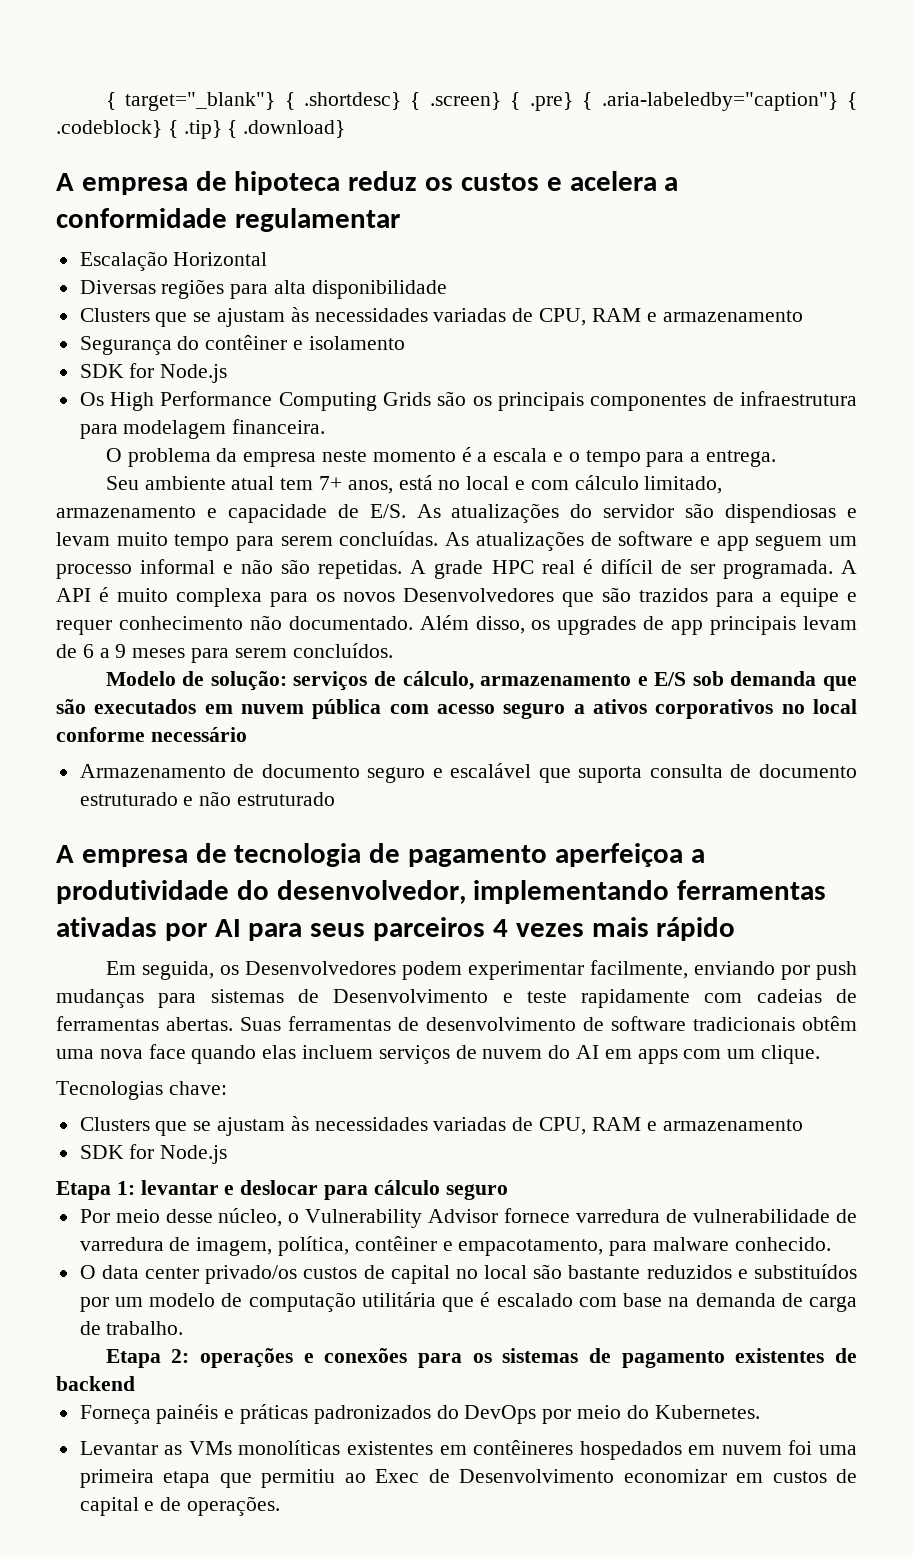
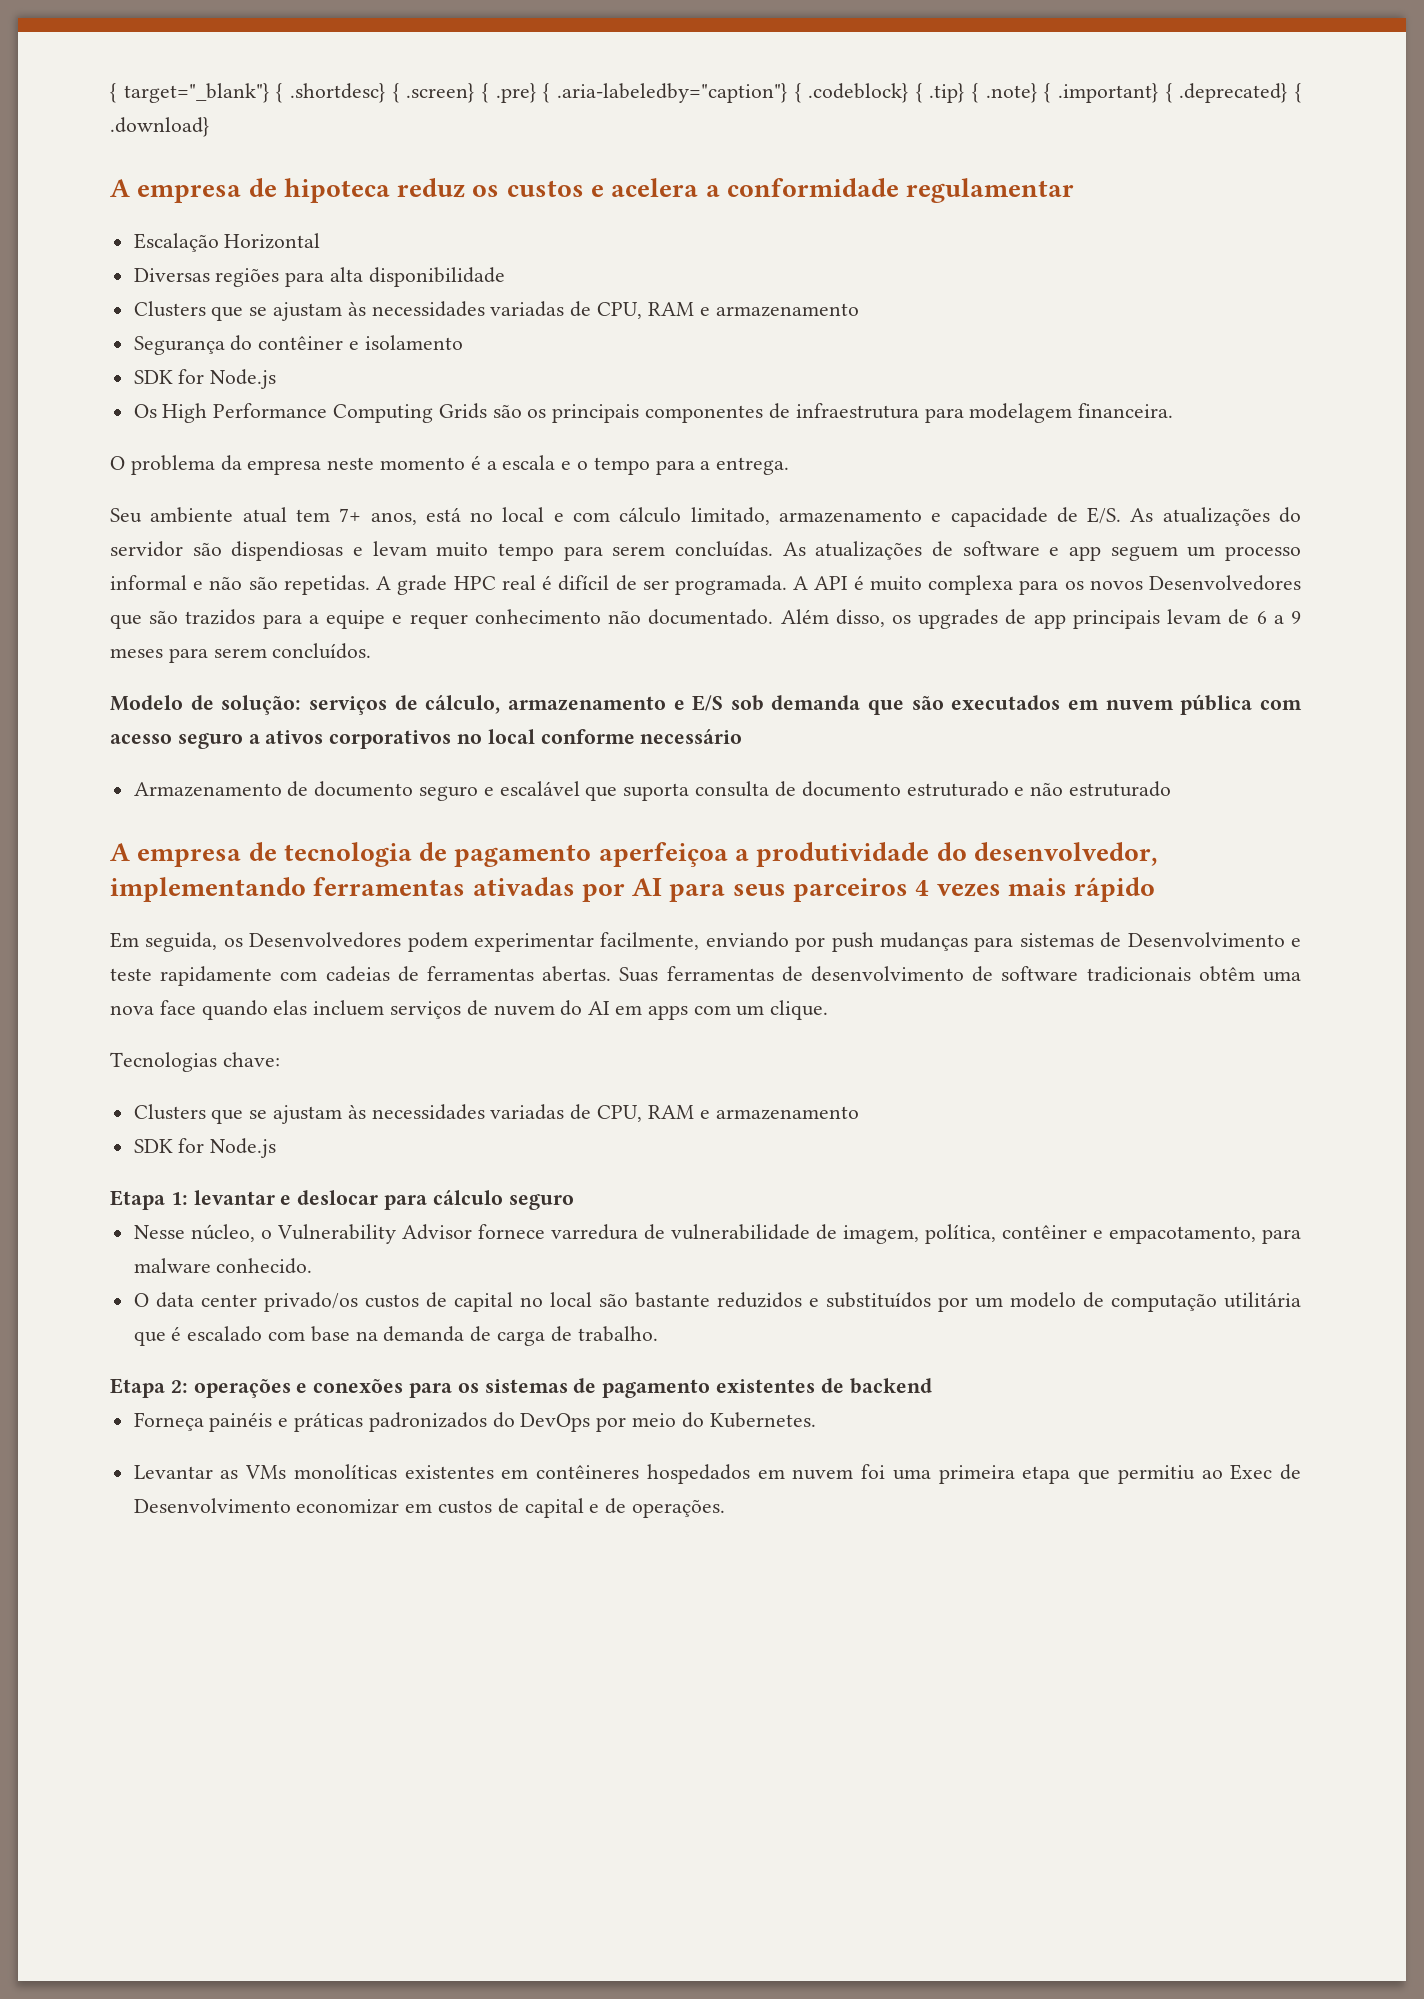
(238, 129) none -> [985,83,1301,103] .note} { .important} { .deprecated} {
[79,1209,213,1223] Por meio desse -> [133,1225,185,1239] Nesse
[79,1237,191,1251] varredura de -> (837, 1232) none

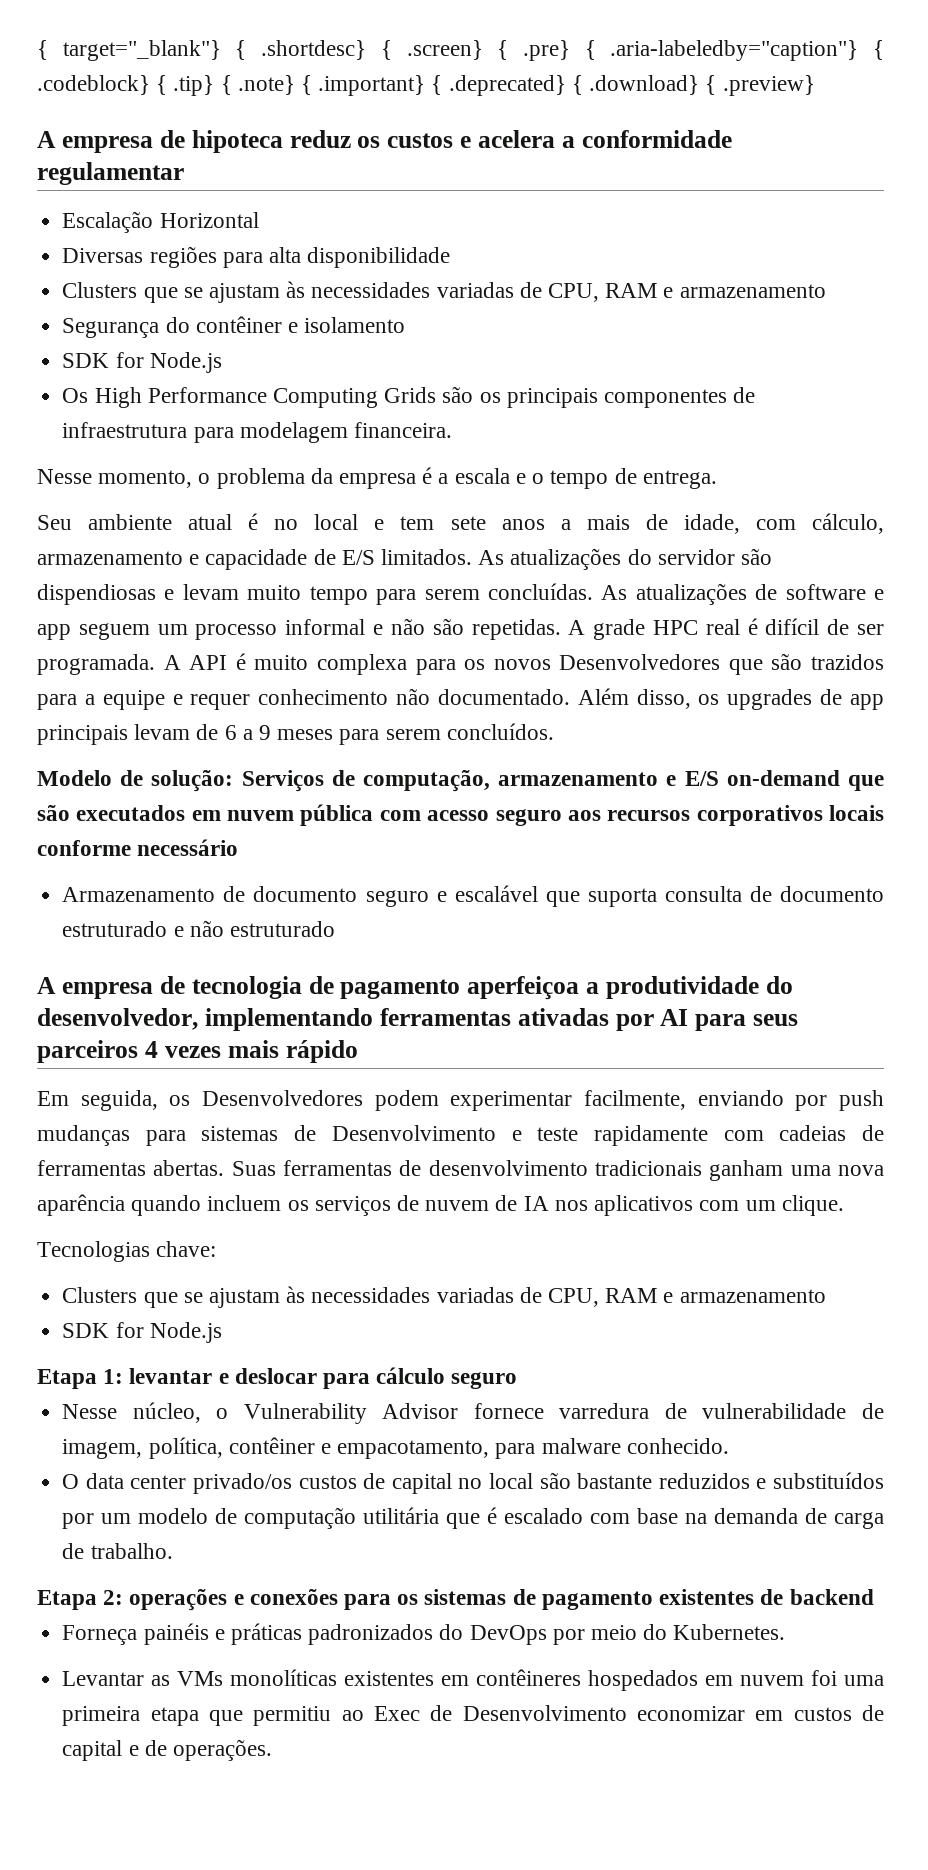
(209, 127) none -> [705,75,815,96] { .preview}
[110,456,125,470] O -> [37,469,211,488] Nesse momento, o
[327,457,466,470] neste momento -> (417, 481) none
[655,460,711,475] para a -> [614,468,637,484] de
[295,507,770,525] tem 7+ anos, está no local e com cálculo limitado, -> [248,513,885,534] é no local e tem sete anos a mais de idade, com cálculo,
[1087,507,1122,524] E/S. -> [341,549,473,565] E/S limitados.
[308,695,501,715] serviços de cálculo, -> [241,770,490,792] Serviços de computação,
[730,695,861,711] sob demanda -> [726,770,840,786] on-demand
[248,729,535,749] a ativos corporativos no local -> [567,805,884,826] aos recursos corporativos locais
[972,966,1302,982] [110,1000,688,1020] de software tradicionais obtêm uma nova face quando elas incluem serviços de nuvem do AI em apps -> [594,1160,884,1181] [37,1194,694,1216] tradicionais ganham uma nova aparência quando incluem os serviços de nuvem de IA nos aplicativos

